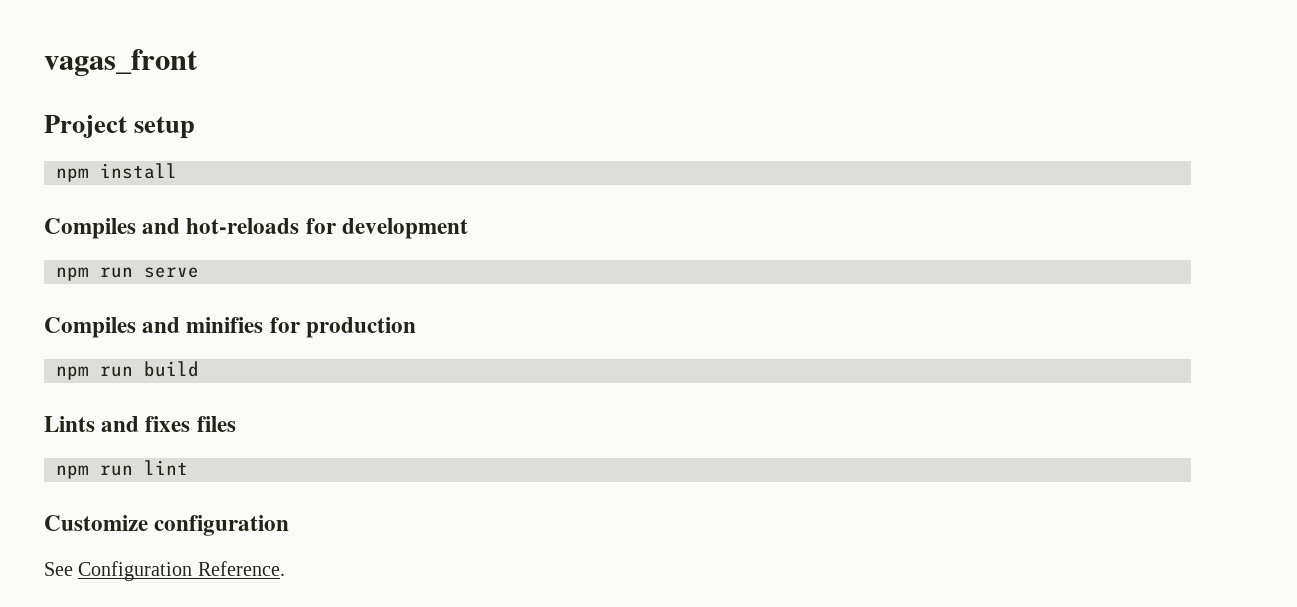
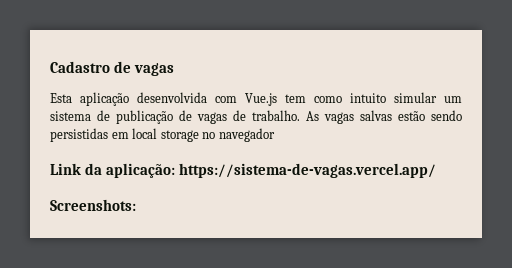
[44,49,198,76] [44,115,196,139] [56,163,177,182] [44,218,468,239] [56,267,199,281] [44,317,416,338] [56,361,199,380] [44,416,236,432] [56,460,188,479] [44,515,290,536] [44,561,285,581] vagas_front // Project setup // npm install // Compiles and hot-reloads for development // npm run serve // Compiles and minifies for production // npm run build // Lints and fixes files // npm run lint // Customize configuration // See Configuration Reference. -> [50,61,175,76] [50,92,462,106] [50,110,462,124] [50,128,275,142] [50,163,436,178] [50,199,136,211] Cadastro de vagas // Esta aplicação desenvolvida com Vue.js tem como intuito simular um sistema de publicação de vagas de trabalho. As vagas salvas estão sendo persistidas em local storage no navegador // Link da aplicação: https://sistema-de-vagas.vercel.app/ // Screenshots:

